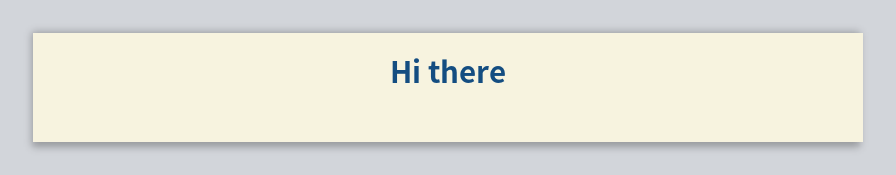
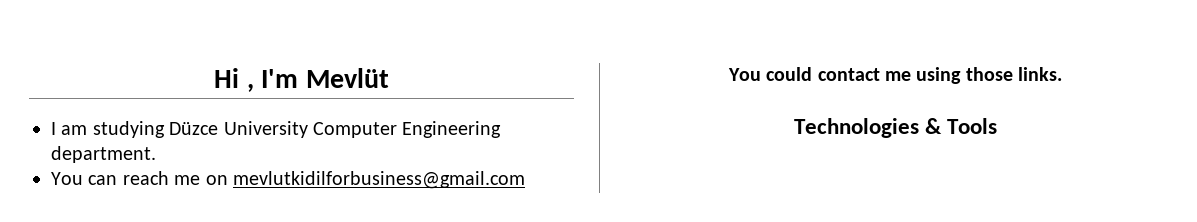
[428,59,507,83] there -> [246,68,389,92] [51,121,502,138] [51,146,156,163] [51,171,525,189] [727,67,1063,84] [793,118,998,138] , I'm Mevlüt // I am studying Düzce University Computer Engineering department. // You can reach me on mevlutkidilforbusiness@gmail.com // You could contact me using those links. // Technologies & Tools

